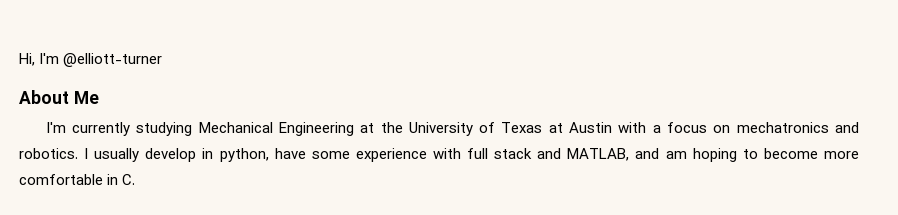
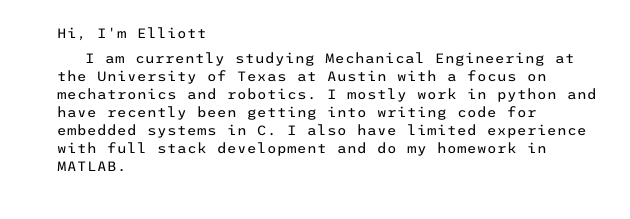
[63,53,163,67] [19,90,99,104] [45,122,66,133] @elliott-turner // About Me // I'm -> [137,27,207,39] [84,53,125,64] Elliott // I am
[94,148,860,162] [19,174,136,185] usually develop in python, have some experience with full stack and MATLAB, and am hoping to become more comfortable in C. -> [347,88,597,102] [57,106,537,120] [57,124,587,138] [57,142,547,156] [57,161,127,172] mostly work in python and have recently been getting into writing code for embedded systems in C. I also have limited experience with full stack development and do my homework in MATLAB.

